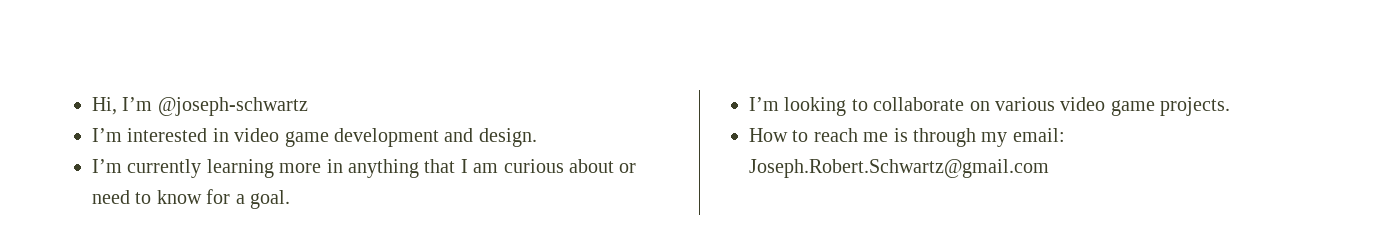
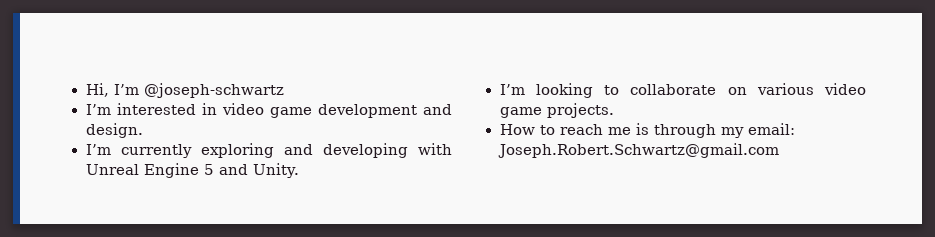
[206,159,637,178] [92,189,290,209] learning more in anything that I am curious about or need to know for a goal. -> [200,143,452,158] [85,163,300,178] exploring and developing with Unreal Engine 5 and Unity.

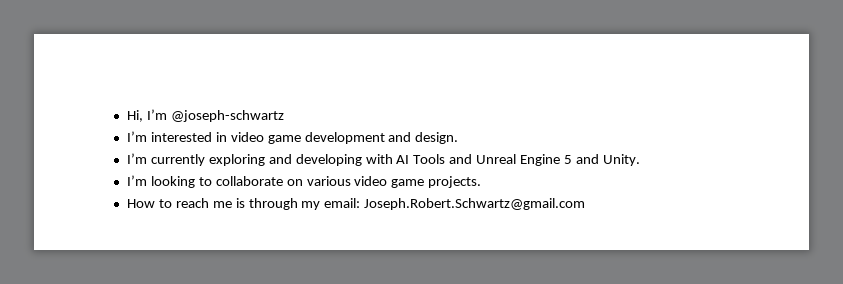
(452, 149) none -> [396,154,473,164] AI Tools and

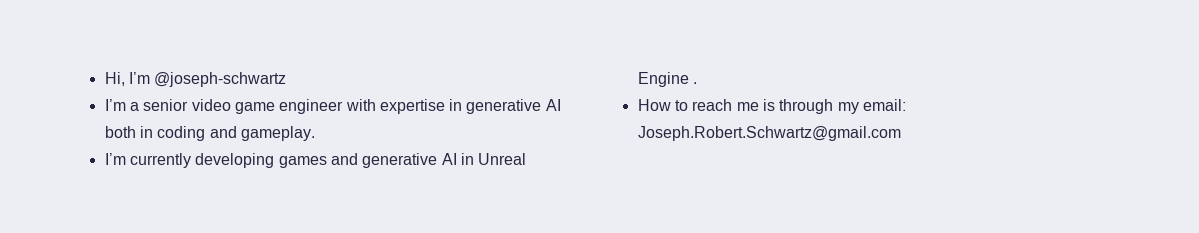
[150,132,459,144] [126,153,640,166] [126,175,482,188] interested in video game development and design. // I’m currently exploring and developing with AI Tools and Unreal Engine 5 and Unity. // I’m looking to collaborate on various video game projects. -> [129,99,561,114] [104,126,315,141] [104,153,527,168] [637,72,697,87] a senior video game engineer with expertise in generative AI both in coding and gameplay. // I’m currently developing games and generative AI in Unreal Engine .

